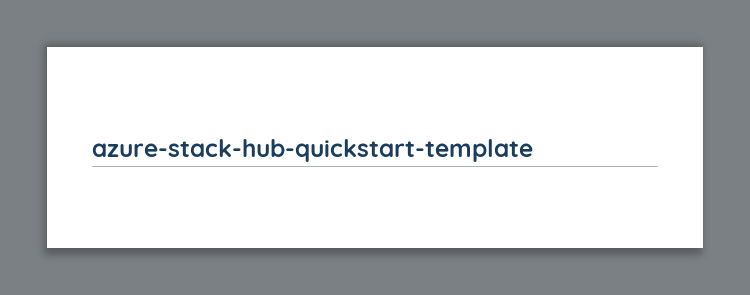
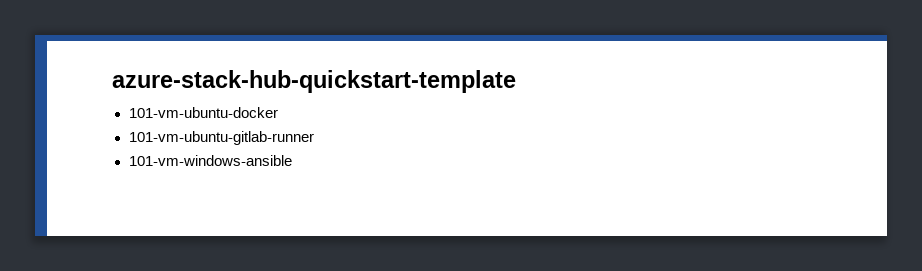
(533, 150) none -> [128,107,278,118] [128,131,314,145] [128,155,292,166] // 101-vm-ubuntu-docker // 101-vm-ubuntu-gitlab-runner // 101-vm-windows-ansible

